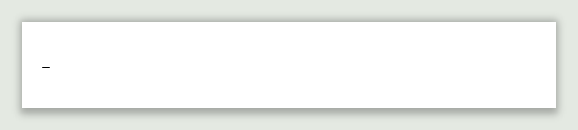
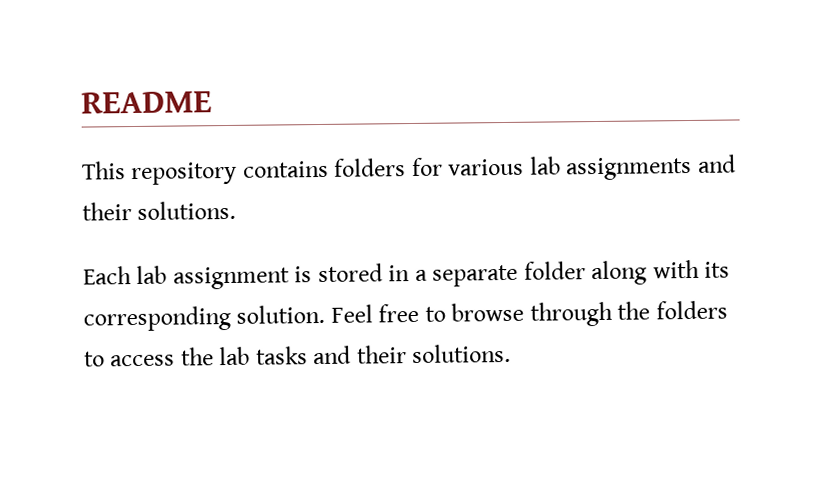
[41,67,51,74] - -> [81,91,212,114] [82,154,736,186] [82,200,237,221] [83,259,731,290] [83,300,728,332] [84,343,512,367] README // This repository contains folders for various lab assignments and their solutions. // Each lab assignment is stored in a separate folder along with its corresponding solution. Feel free to browse through the folders to access the lab tasks and their solutions.

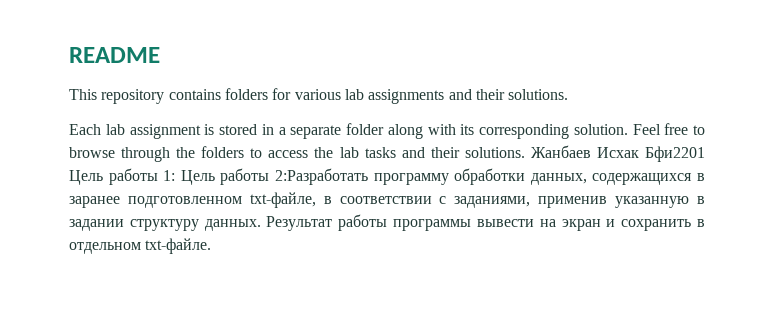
(512, 353) none -> [530,145,705,162] [69,168,706,185] [69,192,706,208] [69,214,706,231] [69,238,212,254] Жанбаев Исхак Бфи2201 Цель работы 1: Цель работы 2:Разработать программу обработки данных, содержащихся в заранее подготовленном txt-файле, в соответствии с заданиями, применив указанную в задании структуру данных. Результат работы программы вывести на экран и сохранить в отдельном txt-файле.

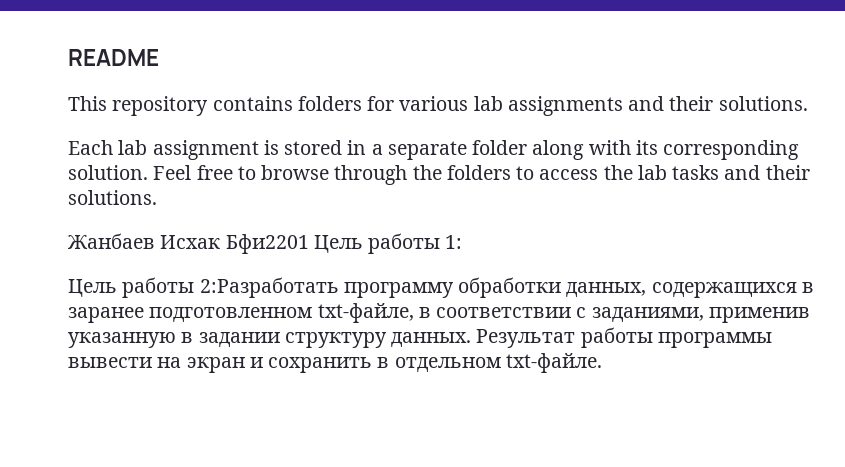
(525, 152) none -> (157, 197) //
(176, 175) none -> (463, 242) //

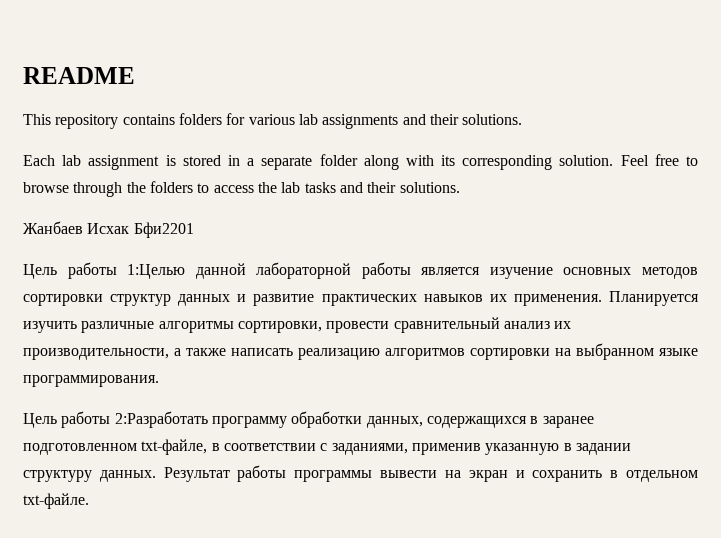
[313,233,463,254] Цель работы 1: -> [23,262,698,279] [23,291,699,306] [23,317,572,333] [23,343,698,360] [23,375,159,387] // Цель работы 1:Целью данной лабораторной работы является изучение основных методов сортировки структур данных и развитие практических навыков их применения. Планируется изучить различные алгоритмы сортировки, провести сравнительный анализ их производительности, а также написать реализацию алгоритмов сортировки на выбранном языке программирования.

